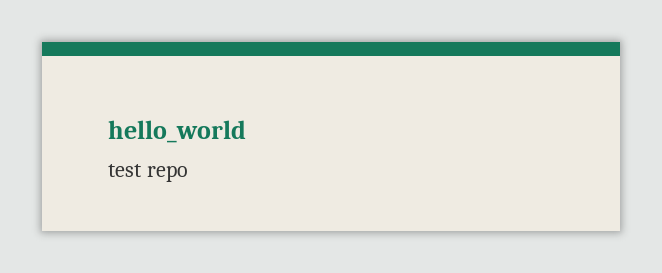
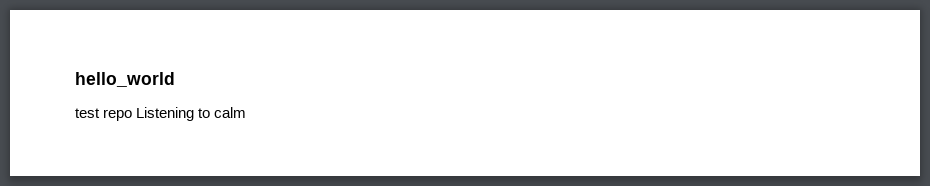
(188, 173) none -> [136,107,247,121] Listening to calm

